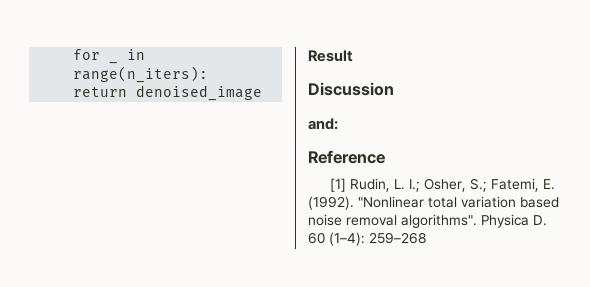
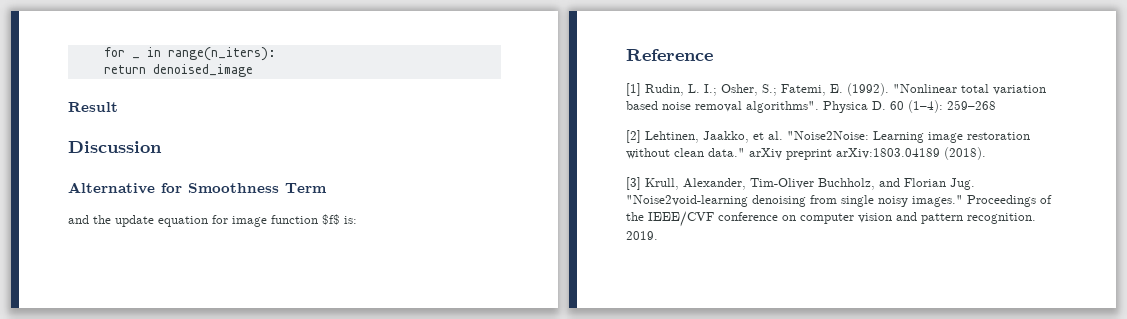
[308,118,338,130] and: -> [68,182,327,194] [68,214,357,227] Alternative for Smoothness Term // and the update equation for image function $f$ is:
(426, 238) none -> [626,130,1030,143] [626,147,986,160] [626,177,975,190] [626,195,1052,207] [626,211,1036,227] [626,231,658,240] // [2] Lehtinen, Jaakko, et al. "Noise2Noise: Learning image restoration without clean data." arXiv preprint arXiv:1803.04189 (2018). // [3] Krull, Alexander, Tim-Oliver Buchholz, and Florian Jug. "Noise2void-learning denoising from single noisy images." Proceedings of the IEEE/CVF conference on computer vision and pattern recognition. 2019.

